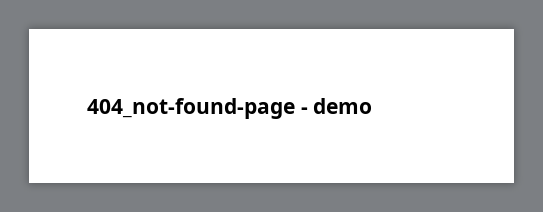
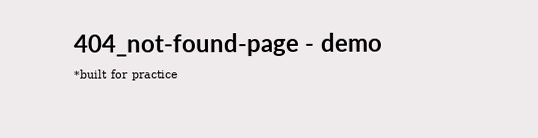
(373, 106) none -> [74,69,179,81] // *built for practice

